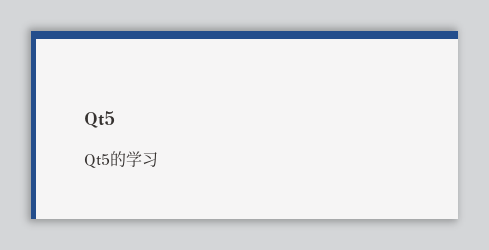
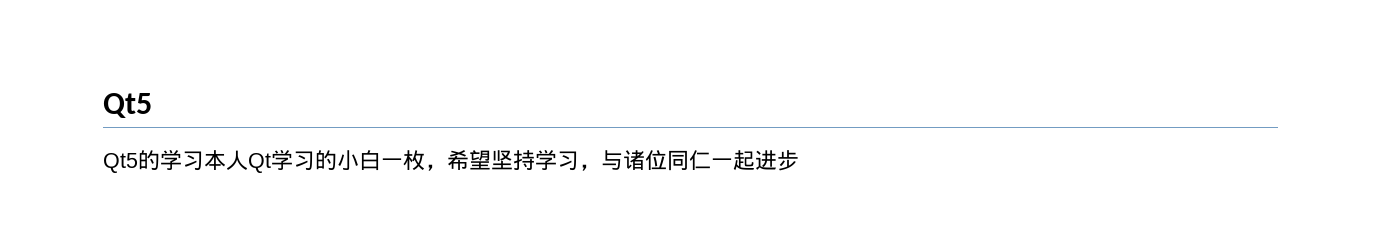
(158, 159) none -> [204,150,799,173] 本人Qt学习的小白一枚，希望坚持学习，与诸位同仁一起进步

